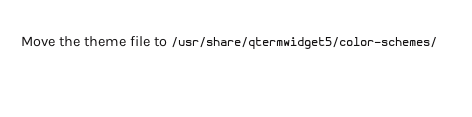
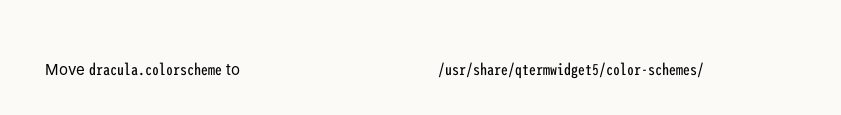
[58,36,150,47] the theme file -> [89,62,223,76] dracula.colorscheme

